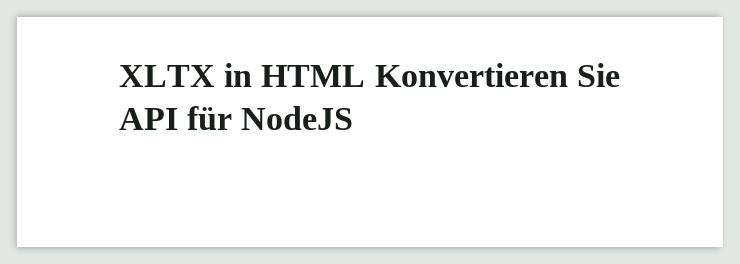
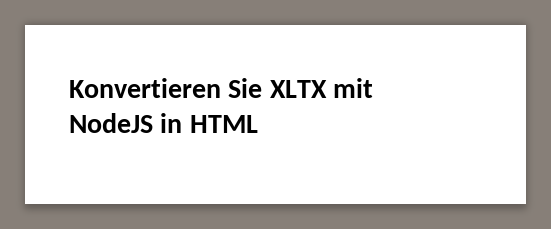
[119,63,620,87] [119,106,354,130] XLTX in HTML Konvertieren Sie API für NodeJS -> [69,78,374,98] [69,113,258,133] Konvertieren Sie XLTX mit NodeJS in HTML

